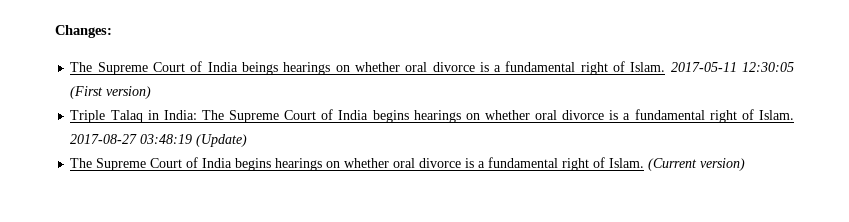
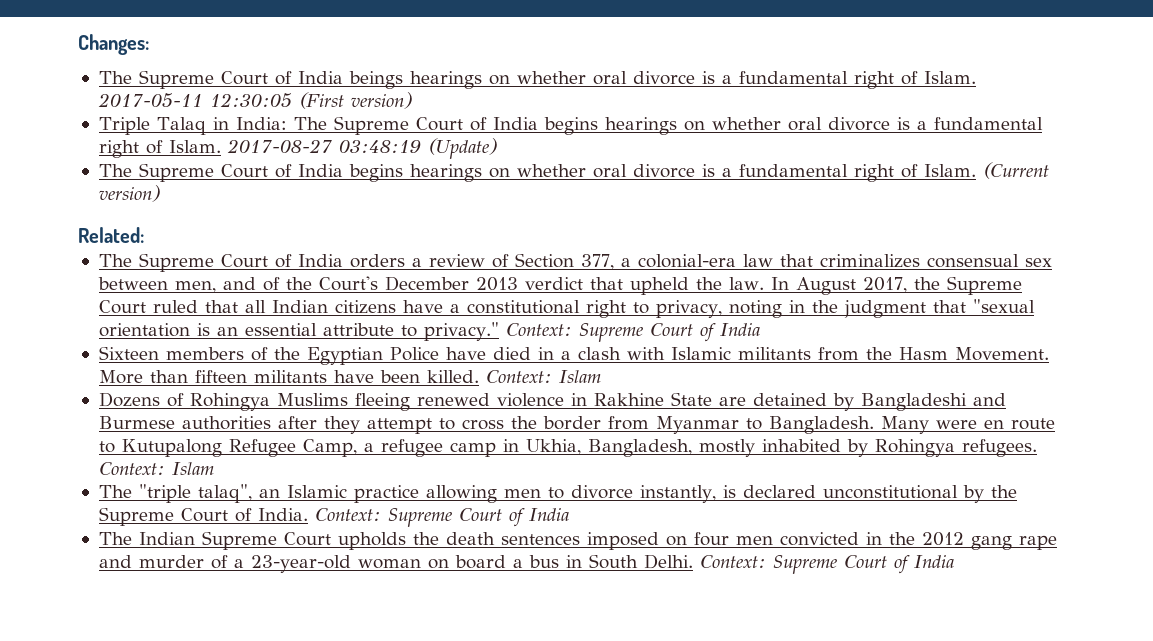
(746, 164) none -> [78,227,144,243] [98,253,1052,272] [97,276,1022,295] [98,299,1035,318] [98,322,760,342] [98,346,1049,365] [98,370,601,384] [98,392,1006,411] [98,416,1055,434] [98,439,1037,457] [98,462,214,475] [98,484,1017,503] [98,507,569,527] [98,531,1057,550] [98,554,954,574] // Related: // The Supreme Court of India orders a review of Section 377, a colonial-era law that criminalizes consensual sex between men, and of the Court's December 2013 verdict that upheld the law. In August 2017, the Supreme Court ruled that all Indian citizens have a constitutional right to privacy, noting in the judgment that "sexual orientation is an essential attribute to privacy." Context: Supreme Court of India // Sixteen members of the Egyptian Police have died in a clash with Islamic militants from the Hasm Movement. More than fifteen militants have been killed. Context: Islam // Dozens of Rohingya Muslims fleeing renewed violence in Rakhine State are detained by Bangladeshi and Burmese authorities after they attempt to cross the border from Myanmar to Bangladesh. Many were en route to Kutupalong Refugee Camp, a refugee camp in Ukhia, Bangladesh, mostly inhabited by Rohingya refugees. Context: Islam // The "triple talaq", an Islamic practice allowing men to divorce instantly, is declared unconstitutional by the Supreme Court of India. Context: Supreme Court of India // The Indian Supreme Court upholds the death sentences imposed on four men convicted in the 2012 gang rape and murder of a 23-year-old woman on board a bus in South Delhi. Context: Supreme Court of India

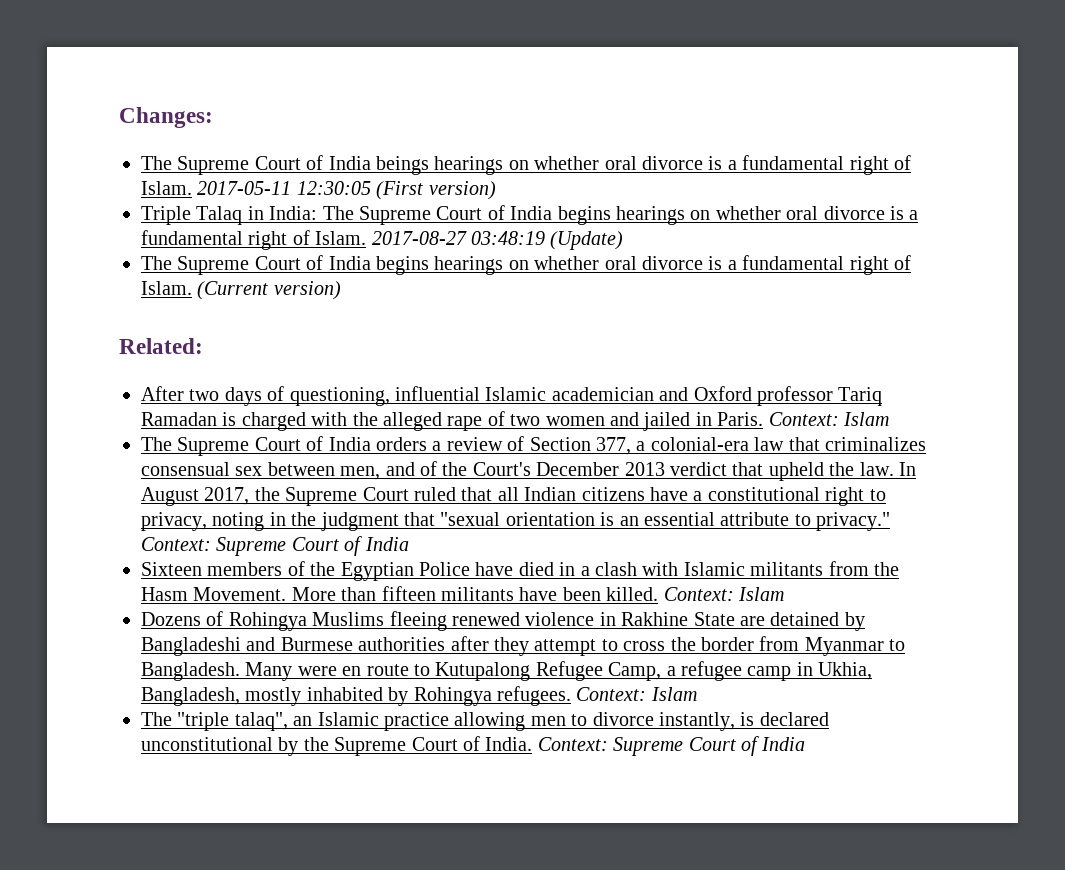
(144, 235) none -> [141,386,883,406] [141,411,889,431] // After two days of questioning, influential Islamic academician and Oxford professor Tariq Ramadan is charged with the alleged rape of two women and jailed in Paris. Context: Islam
[98,531,1057,550] [98,554,954,574] // The Indian Supreme Court upholds the death sentences imposed on four men convicted in the 2012 gang rape and murder of a 23-year-old woman on board a bus in South Delhi. Context: Supreme Court of India -> (806, 744) none

